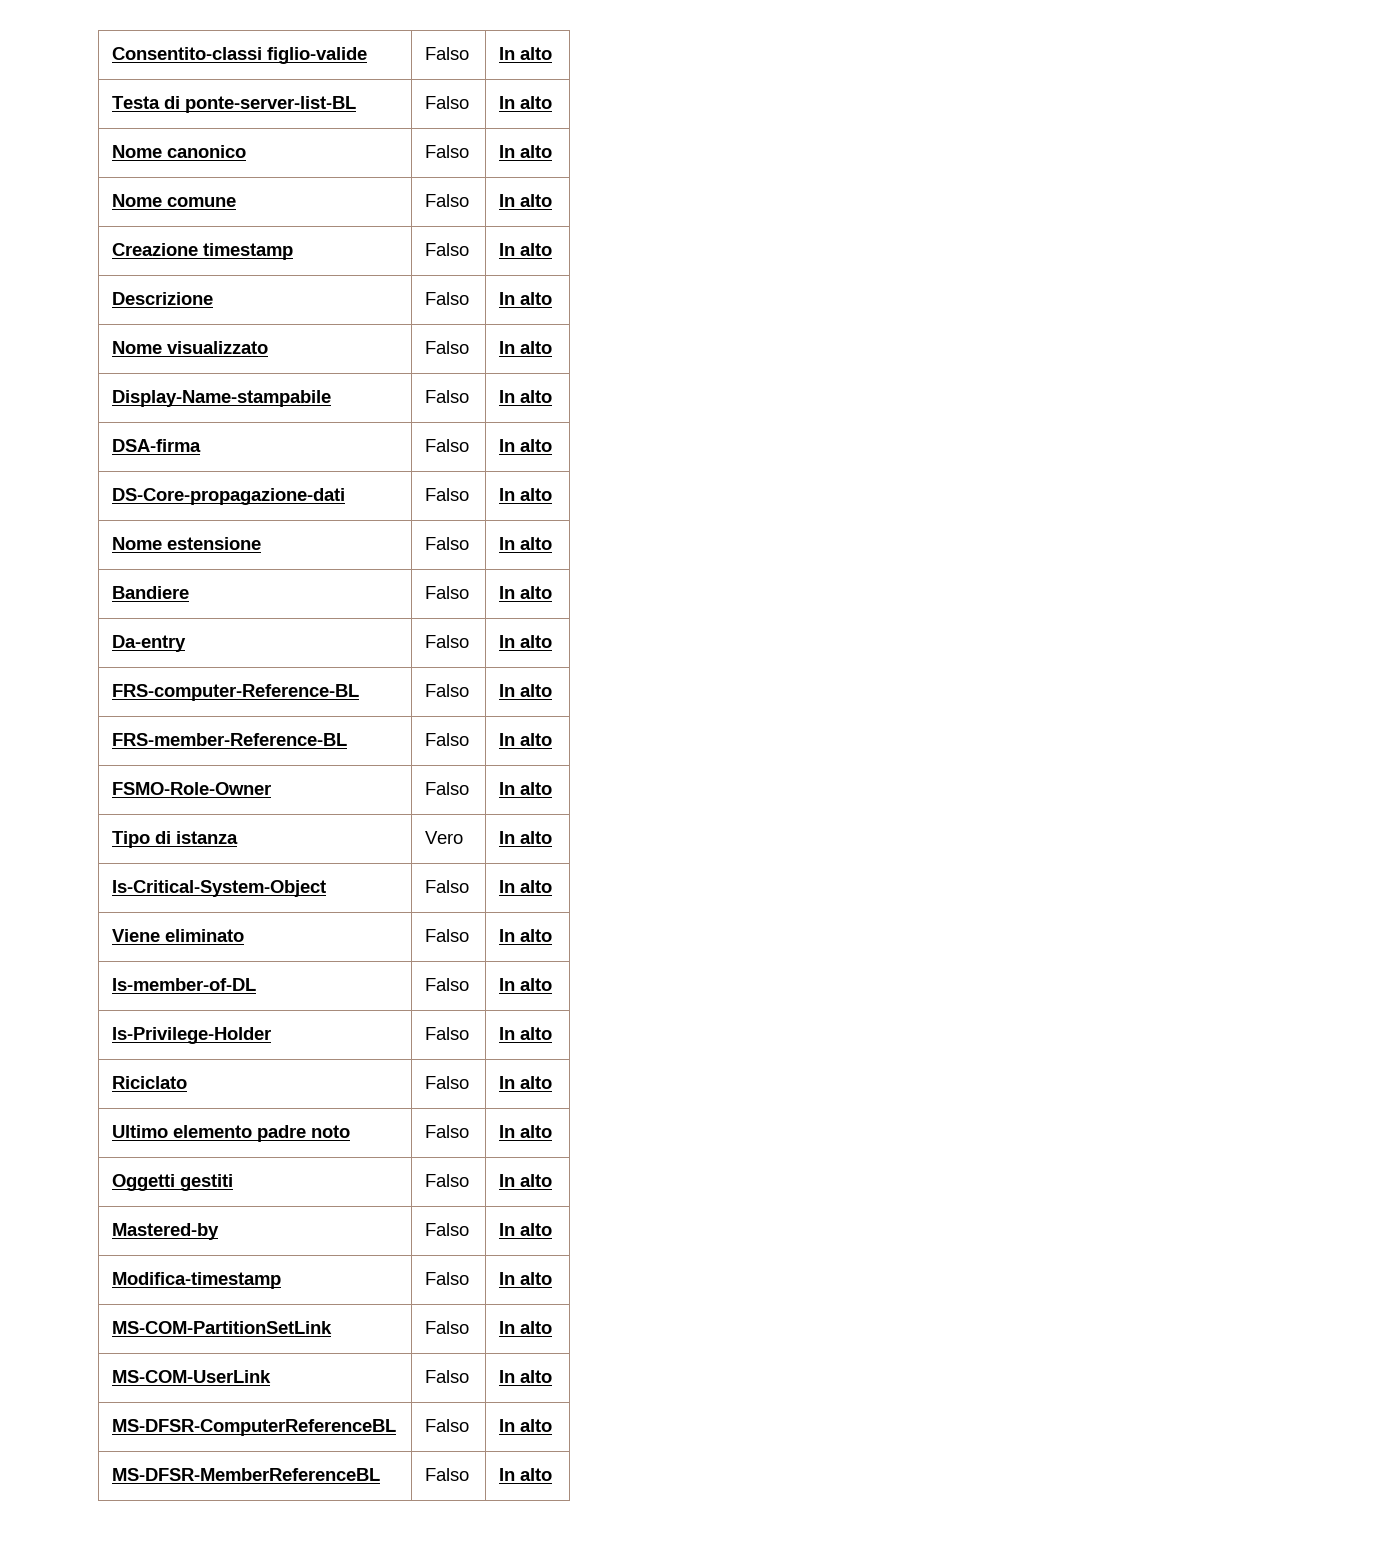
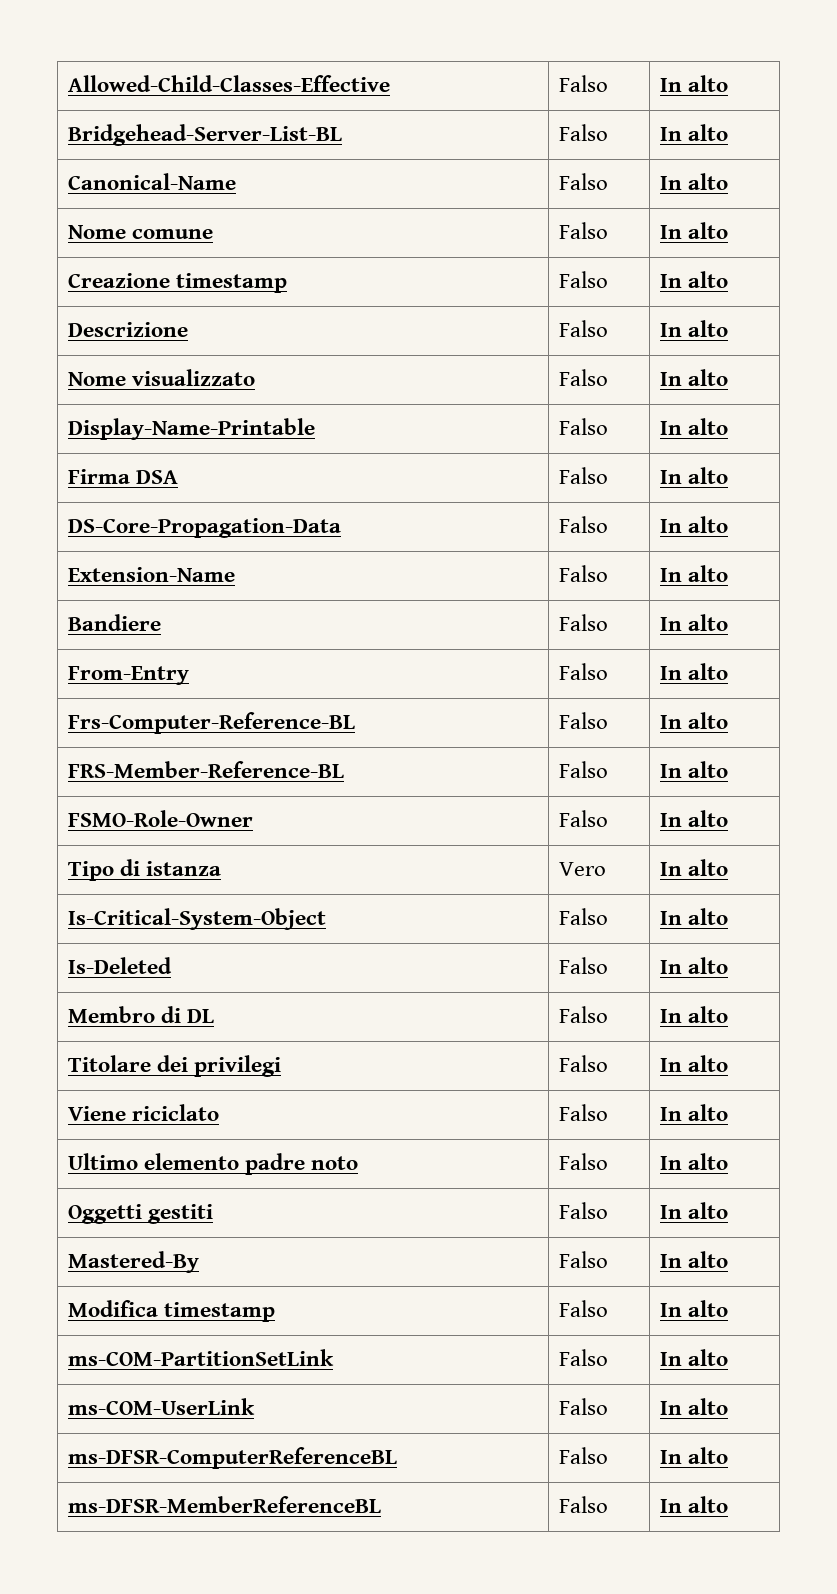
[112,47,368,64] [425,47,470,60] [499,47,553,60] [112,96,357,113] [425,96,470,109] [499,96,553,109] [112,145,247,158] Consentito-classi figlio-valide | Falso | In alto // Testa di ponte-server-list-BL | Falso | In alto // Nome canonico -> [67,75,390,92] [558,75,608,92] [659,75,729,92] [67,124,342,146] [558,124,608,141] [659,124,729,141] [67,173,236,190] Allowed-Child-Classes-Effective | Falso | In alto // Bridgehead-Server-List-BL | Falso | In alto // Canonical-Name
[112,390,332,407] [425,390,470,403] [499,390,553,403] [112,439,202,452] [425,439,470,452] [499,439,553,452] [112,488,346,505] [425,488,470,501] [499,488,553,501] [112,537,262,550] Display-Name-stampabile | Falso | In alto // DSA-firma | Falso | In alto // DS-Core-propagazione-dati | Falso | In alto // Nome estensione -> [67,418,315,440] [558,418,608,435] [659,418,729,435] [67,469,179,484] [558,467,608,484] [659,467,729,484] [67,518,341,538] [558,516,608,533] [659,516,729,533] [67,567,235,582] Display-Name-Printable | Falso | In alto // Firma DSA | Falso | In alto // DS-Core-Propagation-Data | Falso | In alto // Extension-Name
[112,635,187,652] [425,635,470,648] [499,635,553,648] [112,684,360,701] [425,684,470,697] [499,684,553,697] [112,733,348,746] Da-entry | Falso | In alto // FRS-computer-Reference-BL | Falso | In alto // FRS-member-Reference-BL -> [67,666,189,685] [558,663,608,680] [659,663,729,680] [67,712,355,734] [558,712,608,729] [659,712,729,729] [67,761,344,778] From-Entry | Falso | In alto // Frs-Computer-Reference-BL | Falso | In alto // FRS-Member-Reference-BL
[112,929,245,942] [425,929,470,942] [499,929,553,942] [112,978,257,991] [425,978,470,991] [499,978,553,991] [112,1027,272,1044] [425,1027,470,1040] [499,1027,553,1040] [112,1076,188,1089] Viene eliminato | Falso | In alto // Is-member-of-DL | Falso | In alto // Is-Privilege-Holder | Falso | In alto // Riciclato -> [67,957,172,974] [558,957,608,974] [659,957,729,974] [67,1006,215,1023] [558,1006,608,1023] [659,1006,729,1023] [67,1055,282,1077] [558,1055,608,1072] [659,1055,729,1072] [67,1104,220,1121] Is-Deleted | Falso | In alto // Membro di DL | Falso | In alto // Titolare dei privilegi | Falso | In alto // Viene riciclato
[112,1223,220,1240] [425,1223,470,1236] [499,1223,553,1236] [112,1272,282,1289] [425,1272,470,1285] [499,1272,553,1285] [112,1321,333,1334] [425,1321,470,1334] [499,1321,553,1334] [112,1370,272,1383] [425,1370,470,1383] [499,1370,553,1383] [112,1419,397,1436] [425,1419,470,1432] [499,1419,553,1432] [112,1468,381,1481] Mastered-by | Falso | In alto // Modifica-timestamp | Falso | In alto // MS-COM-PartitionSetLink | Falso | In alto // MS-COM-UserLink | Falso | In alto // MS-DFSR-ComputerReferenceBL | Falso | In alto // MS-DFSR-MemberReferenceBL -> [67,1251,199,1273] [558,1251,608,1268] [659,1251,729,1268] [67,1300,276,1322] [558,1300,608,1317] [659,1300,729,1317] [67,1349,334,1366] [558,1349,608,1366] [659,1349,729,1366] [67,1398,255,1415] [558,1398,608,1415] [659,1398,729,1415] [67,1447,397,1469] [558,1447,608,1464] [659,1447,729,1464] [67,1496,381,1513] Mastered-By | Falso | In alto // Modifica timestamp | Falso | In alto // ms-COM-PartitionSetLink | Falso | In alto // ms-COM-UserLink | Falso | In alto // ms-DFSR-ComputerReferenceBL | Falso | In alto // ms-DFSR-MemberReferenceBL

